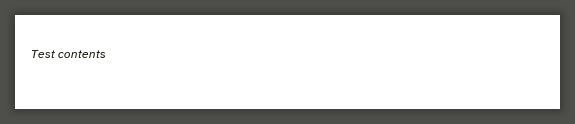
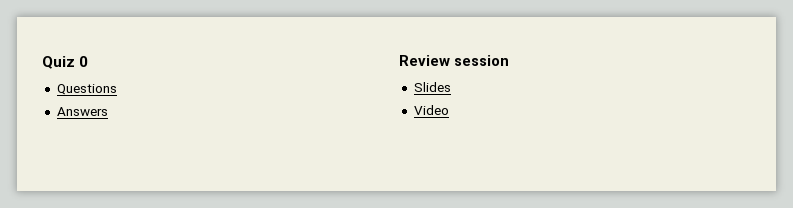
[31,50,107,58] Test contents -> [42,56,89,69] [56,84,117,95] [56,107,108,116] [399,55,510,66] [413,82,451,92] [413,105,449,115] Quiz 0 // Questions // Answers // Review session // Slides // Video

